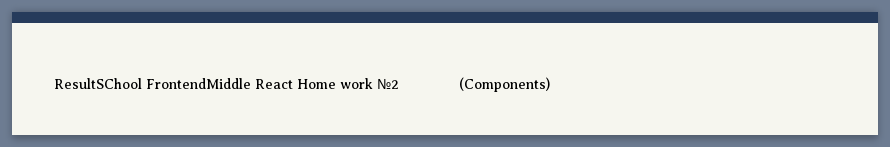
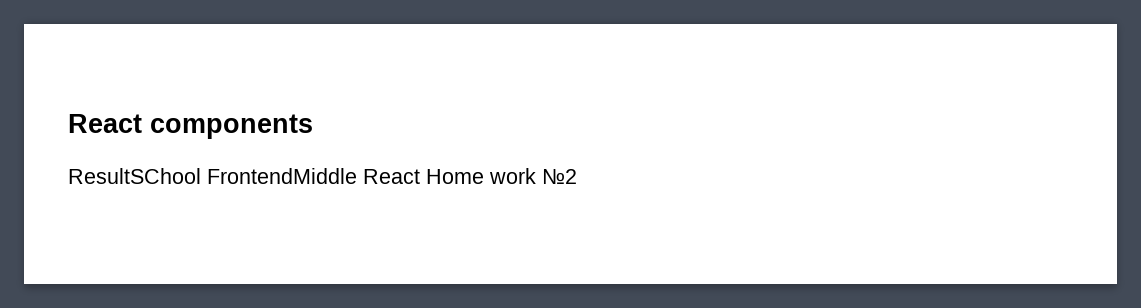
(54, 83) none -> [68,114,313,139] React components //
[459,77,550,92] (Components) -> (577, 176) none

